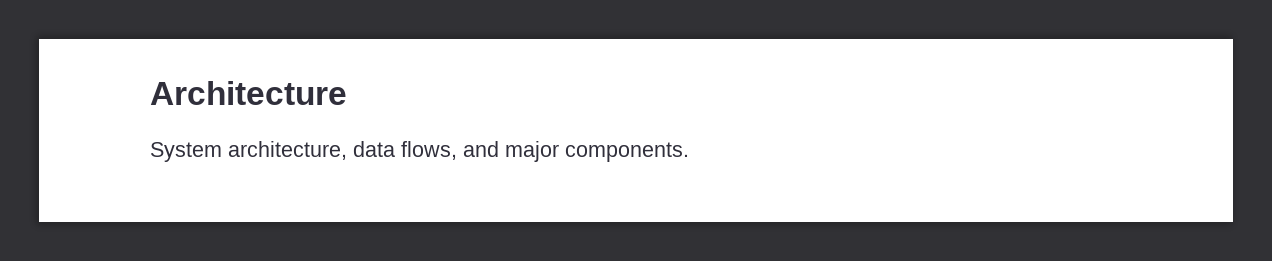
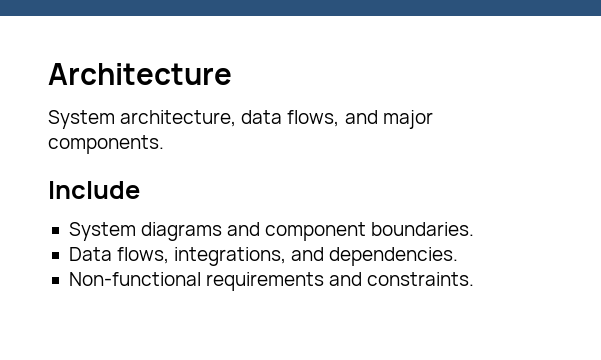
(689, 152) none -> [48,181,140,199] [68,222,475,241] [68,247,459,266] [68,272,475,291] // Include // System diagrams and component boundaries. // Data flows, integrations, and dependencies. // Non-functional requirements and constraints.

